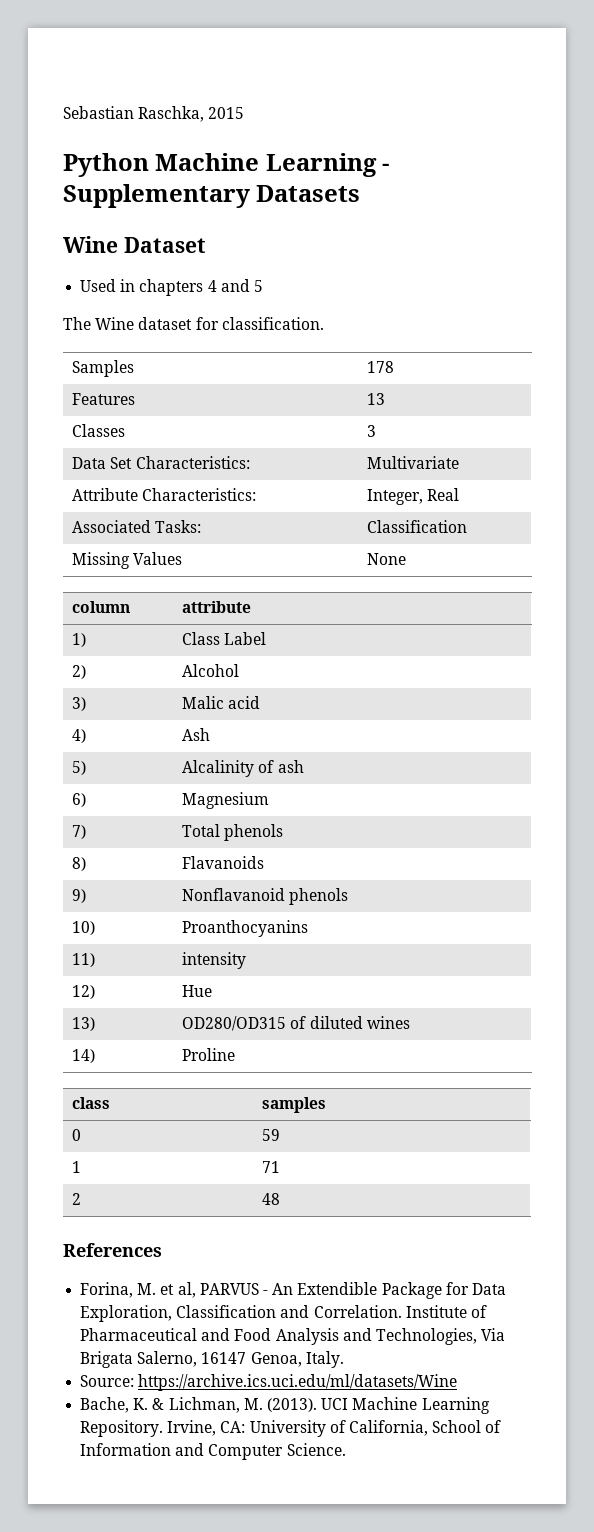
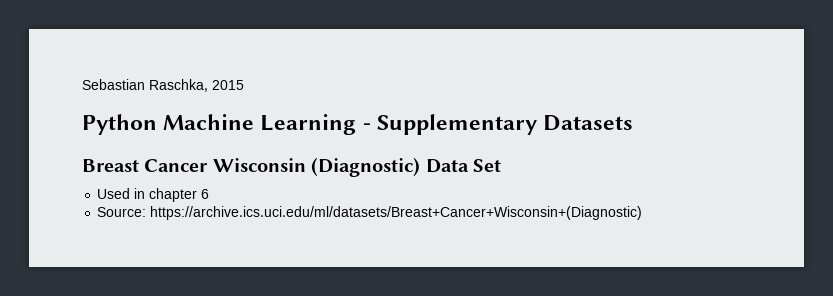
[63,236,206,253] [80,279,263,296] [63,317,324,330] [72,360,135,377] [367,361,395,373] [72,393,136,405] [367,393,386,405] [72,424,126,437] [367,425,377,437] [72,456,250,469] [367,456,460,469] [72,488,257,501] [367,488,460,505] [72,520,202,533] [367,520,468,533] [72,552,183,569] [367,553,407,565] [72,601,131,613] [182,601,252,613] [72,633,87,647] [182,632,267,645] [72,665,87,679] [182,664,240,677] [72,697,87,711] [182,696,261,709] [72,729,87,743] [182,728,211,741] [72,761,87,775] [182,760,304,777] [72,793,87,807] [182,792,270,809] [72,825,87,839] [182,824,284,841] [72,857,87,871] [182,856,265,869] [72,889,87,903] [182,888,349,905] [72,921,96,935] [182,920,309,937] [72,953,96,967] [182,952,247,969] [72,985,96,999] [182,985,213,997] [72,1017,96,1031] [182,1016,410,1031] [72,1049,96,1063] [182,1048,236,1061] [72,1097,111,1109] [262,1097,327,1113] [72,1129,82,1141] [262,1129,281,1141] [72,1161,82,1173] [262,1161,281,1173] [72,1193,82,1205] [262,1193,281,1205] [63,1243,162,1257] [80,1282,506,1299] [80,1305,487,1322] [80,1328,506,1345] [80,1351,344,1368] [80,1374,458,1391] [80,1397,490,1414] [80,1420,502,1437] [80,1443,346,1460] Wine Dataset // Used in chapters 4 and 5 // The Wine dataset for classification. // Samples | 178 // Features | 13 // Classes | 3 // Data Set Characteristics: | Multivariate // Attribute Characteristics: | Integer, Real // Associated Tasks: | Classification // Missing Values | None // column | attribute // 1) | Class Label // 2) | Alcohol // 3) | Malic acid // 4) | Ash // 5) | Alcalinity of ash // 6) | Magnesium // 7) | Total phenols // 8) | Flavanoids // 9) | Nonflavanoid phenols // 10) | Proanthocyanins // 11) | intensity // 12) | Hue // 13) | OD280/OD315 of diluted wines // 14) | Proline // class | samples // 0 | 59 // 1 | 71 // 2 | 48 // References // Forina, M. et al, PARVUS - An Extendible Package for Data Exploration, Classification and Correlation. Institute of Pharmaceutical and Food Analysis and Technologies, Via Brigata Salerno, 16147 Genoa, Italy. // Source: https://archive.ics.uci.edu/ml/datasets/Wine // Bache, K. & Lichman, M. (2013). UCI Machine Learning Repository. Irvine, CA: University of California, School of Information and Computer Science. -> [82,157,501,177] [97,188,210,202] [97,206,643,220] Breast Cancer Wisconsin (Diagnostic) Data Set // Used in chapter 6 // Source: https://archive.ics.uci.edu/ml/datasets/Breast+Cancer+Wisconsin+(Diagnostic)

